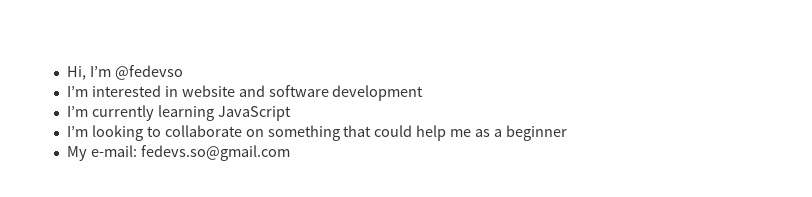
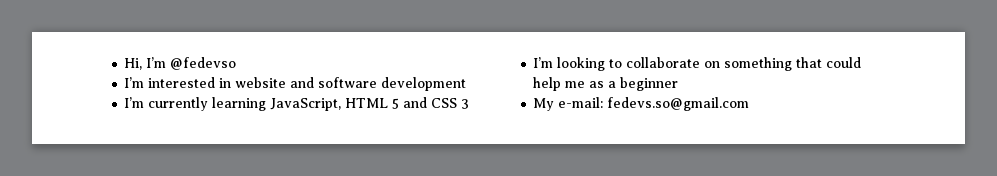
[217,106,291,121] JavaScript -> [270,97,470,111] JavaScript, HTML 5 and CSS 3

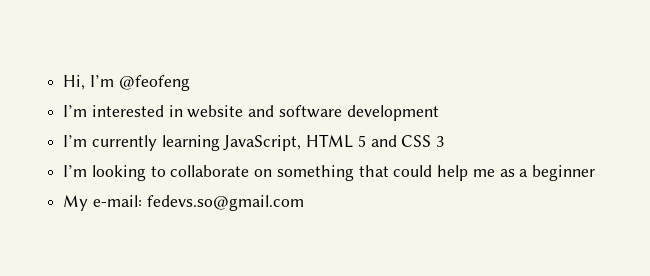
[170,57,237,70] @fedevso -> [118,75,190,91] @feofeng

